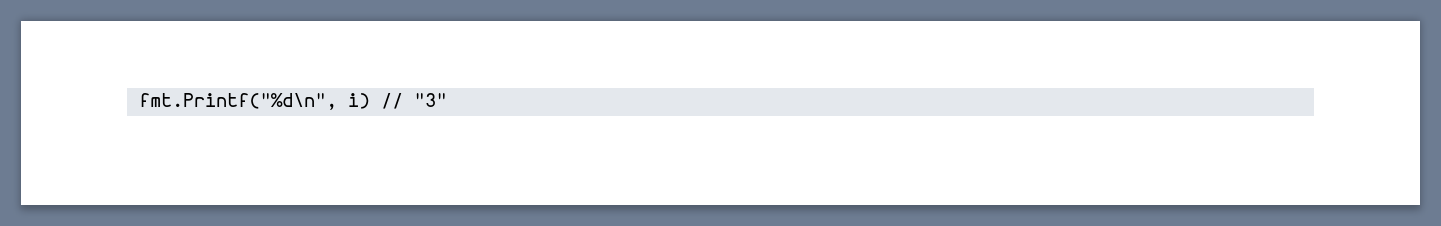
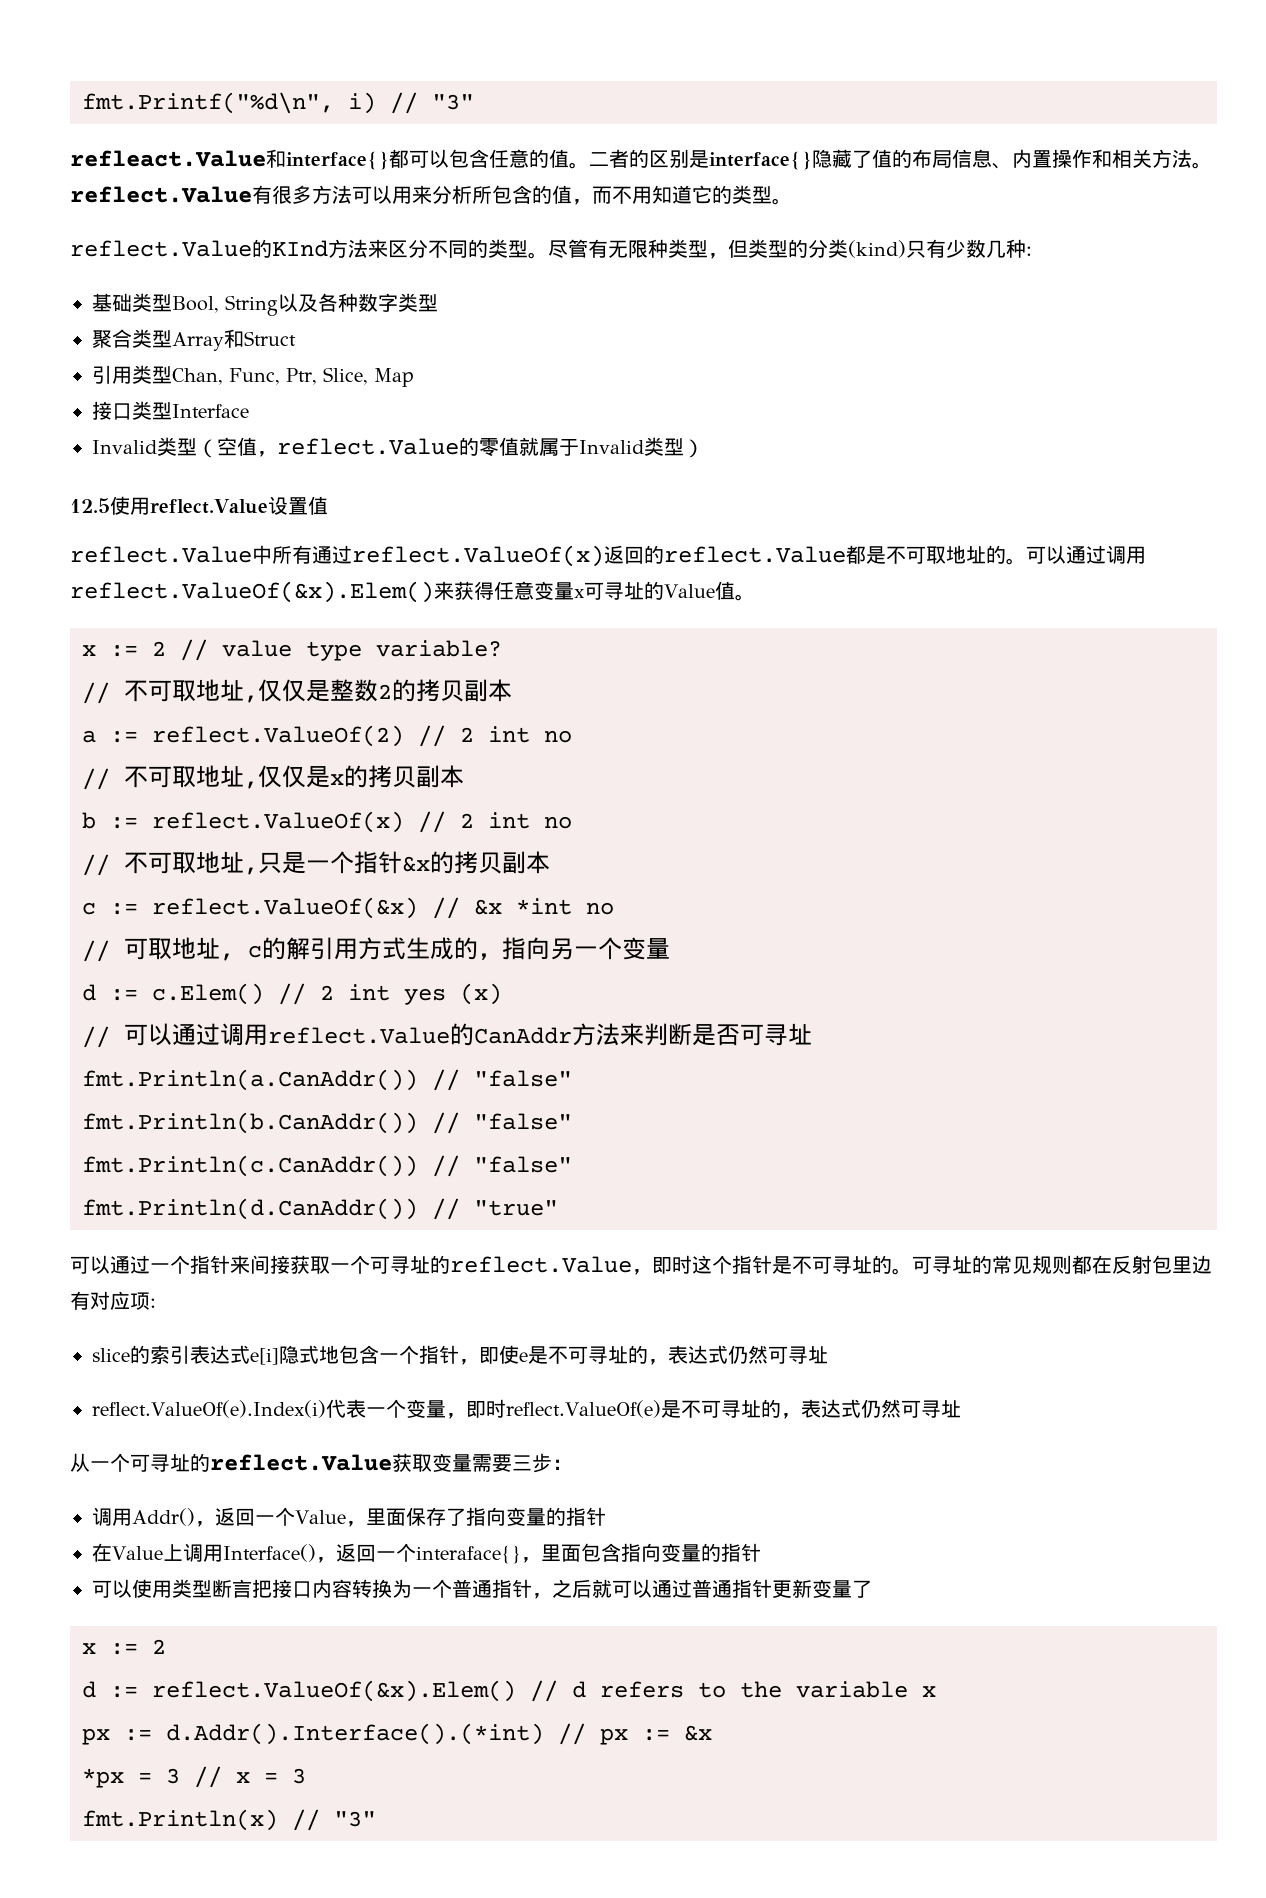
(448, 100) none -> [70,149,1212,170] [70,185,792,205] [70,239,1032,259] [92,293,438,316] [92,329,296,351] [92,365,414,387] [92,401,249,420] [92,437,704,458] [70,496,328,515] [70,545,1146,567] [70,581,755,603] [82,639,502,661] [82,679,512,704] [82,725,572,747] [82,765,464,790] [82,811,572,833] [82,851,550,876] [82,897,614,919] [82,937,670,962] [82,983,502,1005] [82,1023,812,1048] [82,1069,572,1091] [82,1112,572,1134] [82,1155,572,1177] [82,1198,558,1220] [70,1255,1212,1275] [70,1291,156,1310] [92,1345,828,1365] [92,1399,961,1419] [70,1453,572,1473] [92,1507,606,1527] [92,1543,761,1564] [92,1579,872,1599] [82,1639,166,1655] [82,1680,936,1702] [82,1723,712,1745] [82,1766,306,1788] [82,1809,376,1831] // refleact.Value和interface{}都可以包含任意的值。二者的区别是interface{}隐藏了值的布局信息、内置操作和相关方法。reflect.Value有很多方法可以用来分析所包含的值，而不用知道它的类型。 // reflect.Value的KInd方法来区分不同的类型。尽管有无限种类型，但类型的分类(kind)只有少数几种: // 基础类型Bool, String以及各种数字类型 // 聚合类型Array和Struct // 引用类型Chan, Func, Ptr, Slice, Map // 接口类型Interface // Invalid类型（空值，reflect.Value的零值就属于Invalid类型） // 12.5使用reflect.Value设置值 // reflect.Value中所有通过reflect.ValueOf(x)返回的reflect.Value都是不可取地址的。可以通过调用reflect.ValueOf(&x).Elem()来获得任意变量x可寻址的Value值。 // x := 2 // value type variable? // // 不可取地址,仅仅是整数2的拷贝副本 // a := reflect.ValueOf(2) // 2 int no // // 不可取地址,仅仅是x的拷贝副本 // b := reflect.ValueOf(x) // 2 int no // // 不可取地址,只是一个指针&x的拷贝副本 // c := reflect.ValueOf(&x) // &x *int no // // 可取地址, c的解引用方式生成的，指向另一个变量 // d := c.Elem() // 2 int yes (x) // // 可以通过调用reflect.Value的CanAddr方法来判断是否可寻址 // fmt.Println(a.CanAddr()) // "false" // fmt.Println(b.CanAddr()) // "false" // fmt.Println(c.CanAddr()) // "false" // fmt.Println(d.CanAddr()) // "true" // 可以通过一个指针来间接获取一个可寻址的reflect.Value，即时这个指针是不可寻址的。可寻址的常见规则都在反射包里边有对应项: // slice的索引表达式e[i]隐式地包含一个指针，即使e是不可寻址的，表达式仍然可寻址 // reflect.ValueOf(e).Index(i)代表一个变量，即时reflect.ValueOf(e)是不可寻址的，表达式仍然可寻址 // 从一个可寻址的reflect.Value获取变量需要三步： // 调用Addr()，返回一个Value，里面保存了指向变量的指针 // 在Value上调用Interface()，返回一个interaface{}，里面包含指向变量的指针 // 可以使用类型断言把接口内容转换为一个普通指针，之后就可以通过普通指针更新变量了 // x := 2 // d := reflect.ValueOf(&x).Elem() // d refers to the variable x // px := d.Addr().Interface().(*int) // px := &x // *px = 3 // x = 3 // fmt.Println(x) // "3"

